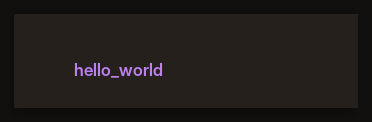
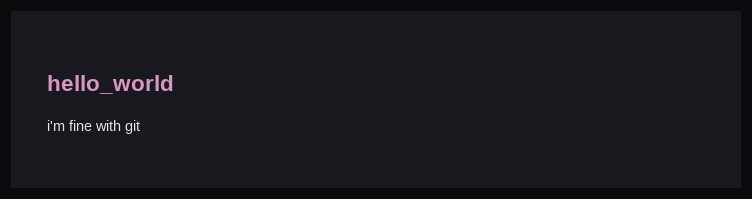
(163, 70) none -> [47,120,140,134] // i'm fine with git

